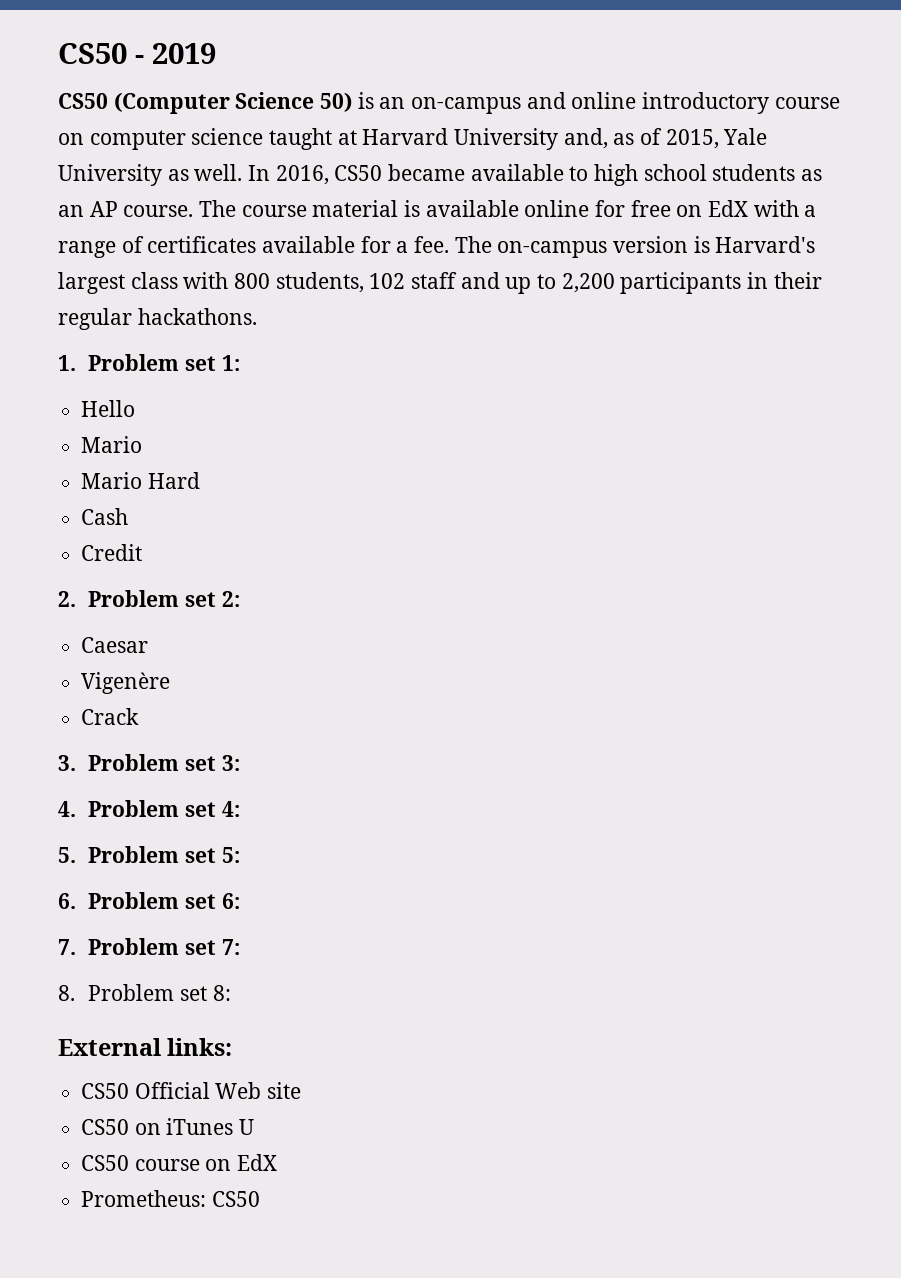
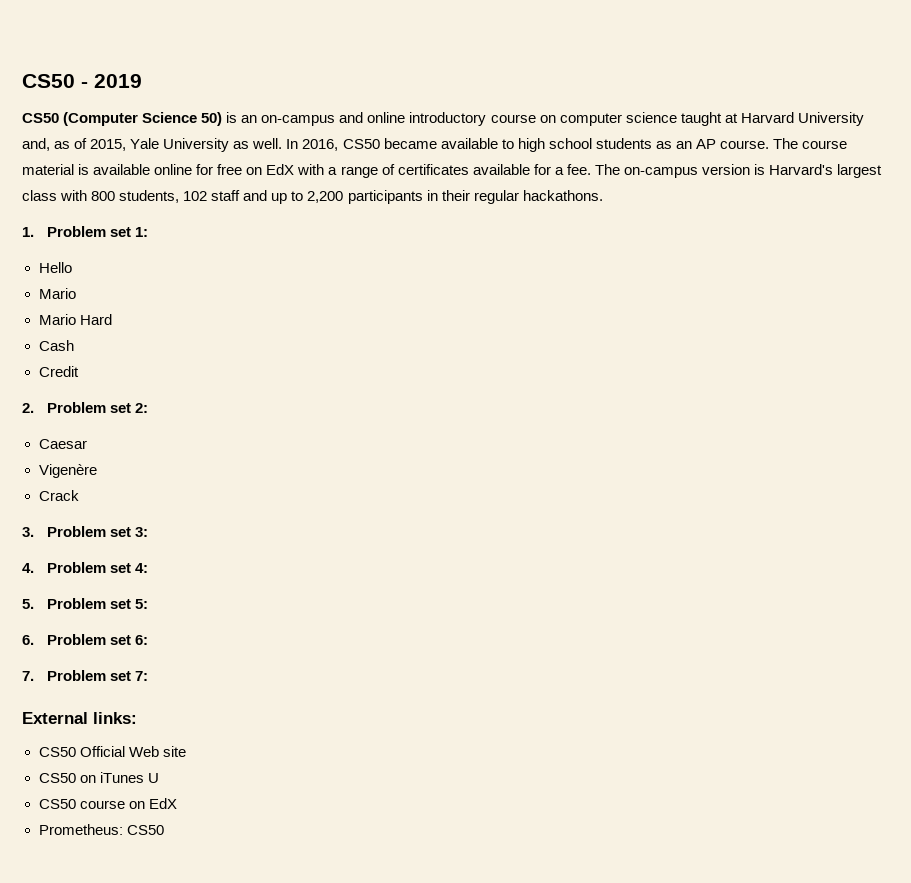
[58,984,231,1001] // 8. Problem set 8: -> (149, 676) none

